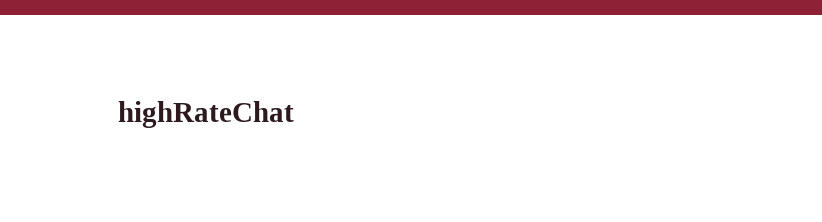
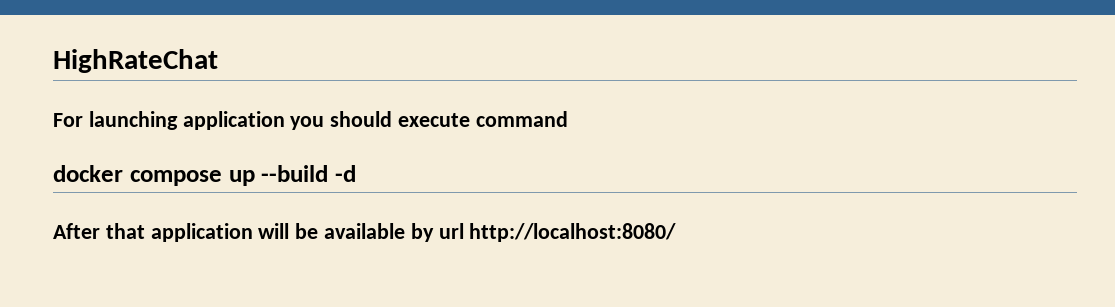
[118,101,294,128] highRateChat -> [53,49,218,73] [53,111,568,130] [53,165,356,186] [53,223,677,242] HighRateChat // For launching application you should execute command // docker compose up --build -d // After that application will be available by url http://localhost:8080/

